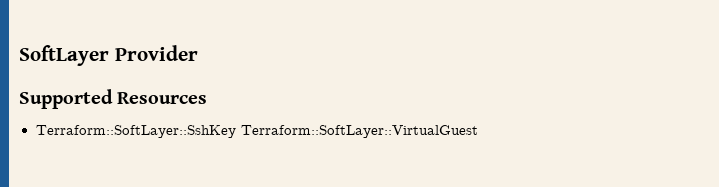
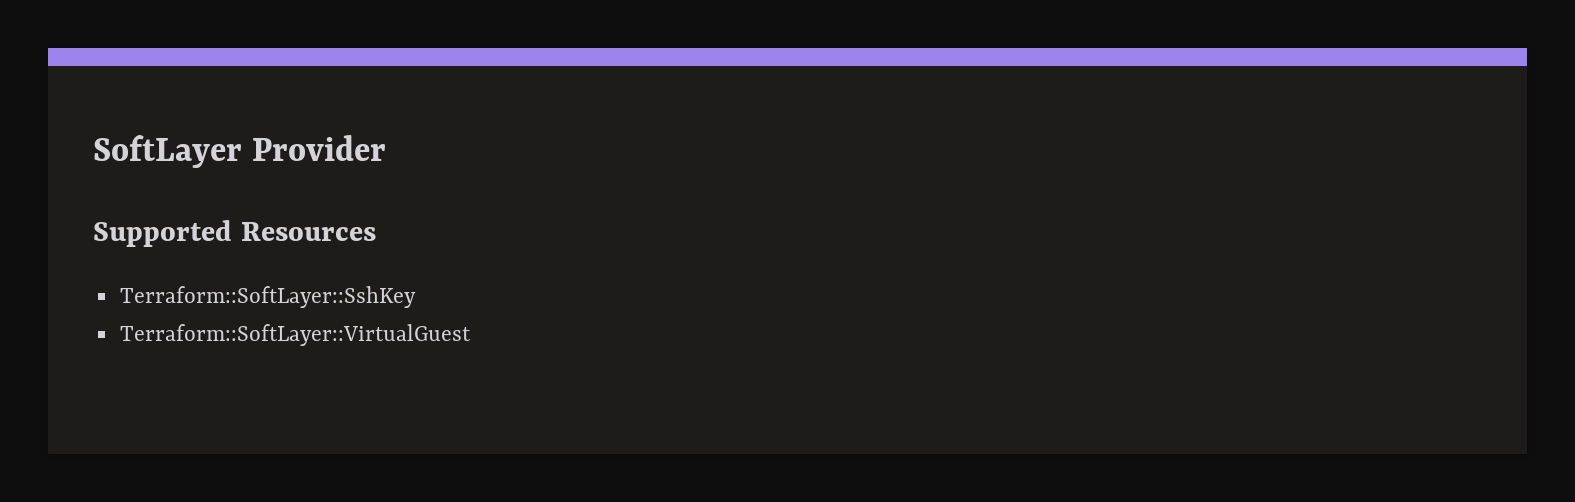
(236, 131) none -> (416, 297) //

